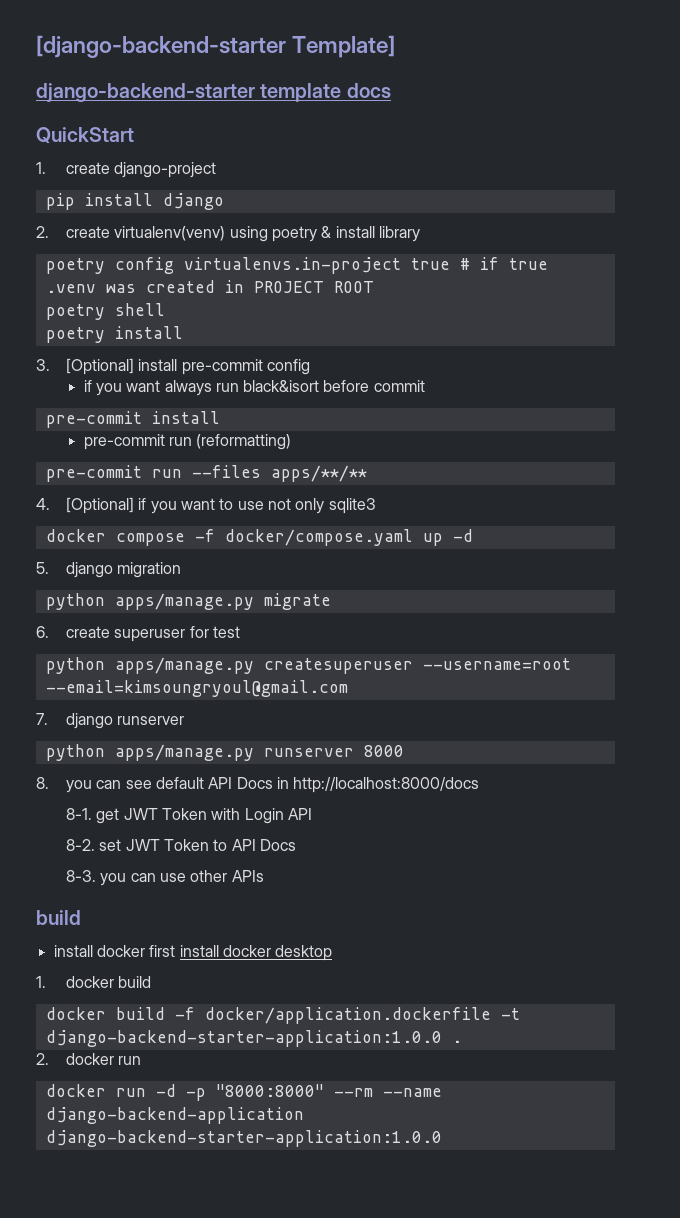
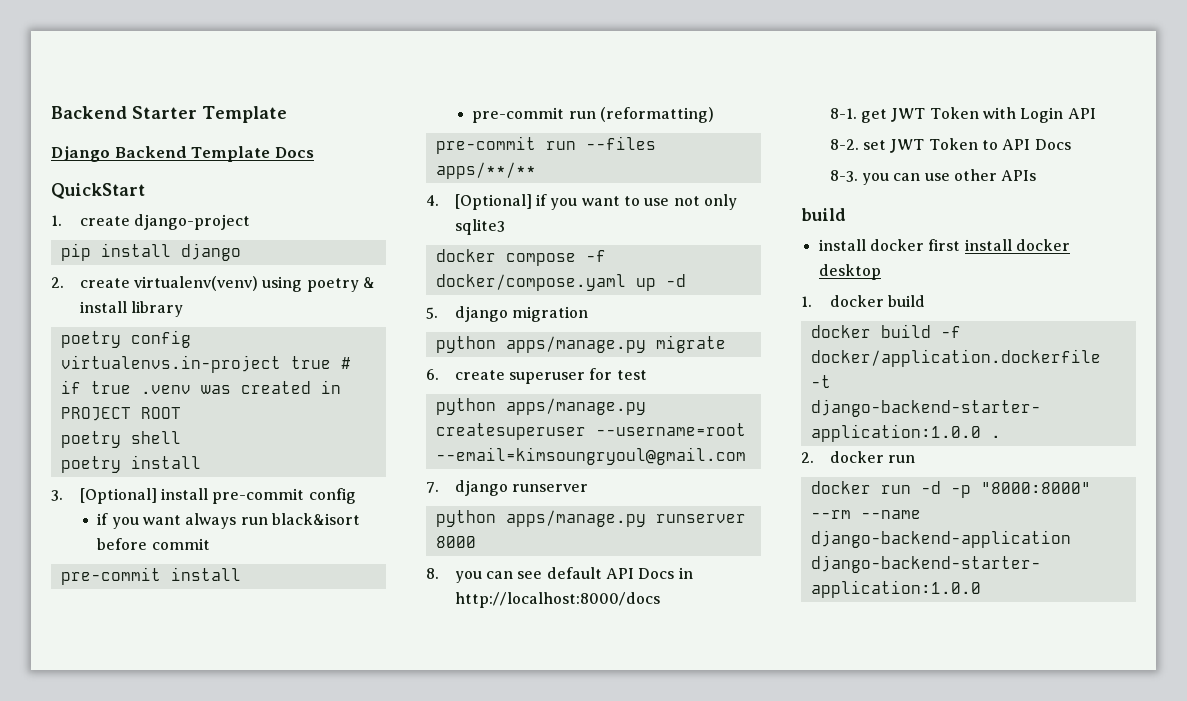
[36,35,396,58] [36,83,391,103] [django-backend-starter Template] // django-backend-starter template docs -> [51,106,287,123] [51,146,314,162] Backend Starter Template // Django Backend Template Docs

